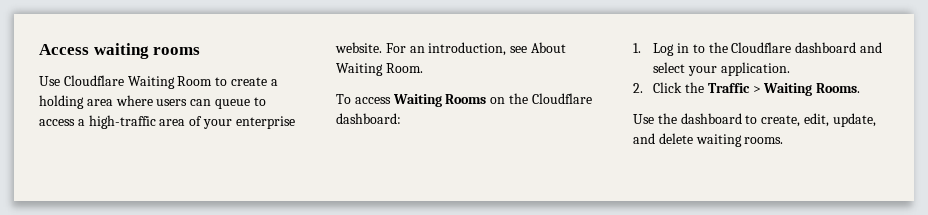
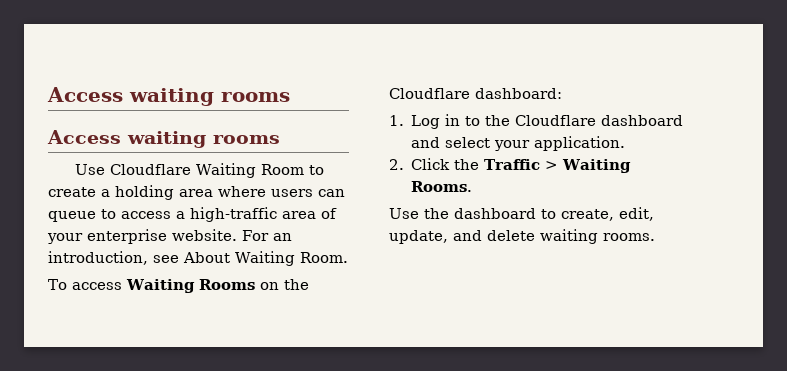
[39,43,201,59] Access waiting rooms -> [47,87,290,106] [47,130,280,148] Access waiting rooms // Access waiting rooms

